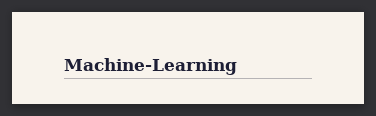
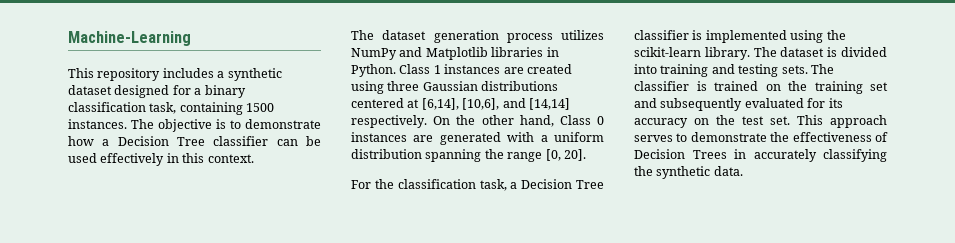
(237, 66) none -> [68,68,282,81] [68,85,246,98] [68,102,275,115] [68,119,321,132] [68,136,321,146] [68,153,254,166] [351,30,604,43] [351,47,559,60] [351,64,572,77] [351,81,559,94] [351,98,570,110] [351,115,604,128] [351,132,604,145] [351,149,586,162] [351,179,604,191] [634,30,846,43] [634,47,887,60] [634,64,834,77] [634,81,888,94] [634,98,843,111] [634,115,887,128] [634,132,888,142] [634,149,887,162] [634,166,743,179] // This repository includes a synthetic dataset designed for a binary classification task, containing 1500 instances. The objective is to demonstrate how a Decision Tree classifier can be used effectively in this context. // The dataset generation process utilizes NumPy and Matplotlib libraries in Python. Class 1 instances are created using three Gaussian distributions centered at [6,14], [10,6], and [14,14] respectively. On the other hand, Class 0 instances are generated with a uniform distribution spanning the range [0, 20]. // For the classification task, a Decision Tree classifier is implemented using the scikit-learn library. The dataset is divided into training and testing sets. The classifier is trained on the training set and subsequently evaluated for its accuracy on the test set. This approach serves to demonstrate the effectiveness of Decision Trees in accurately classifying the synthetic data.

